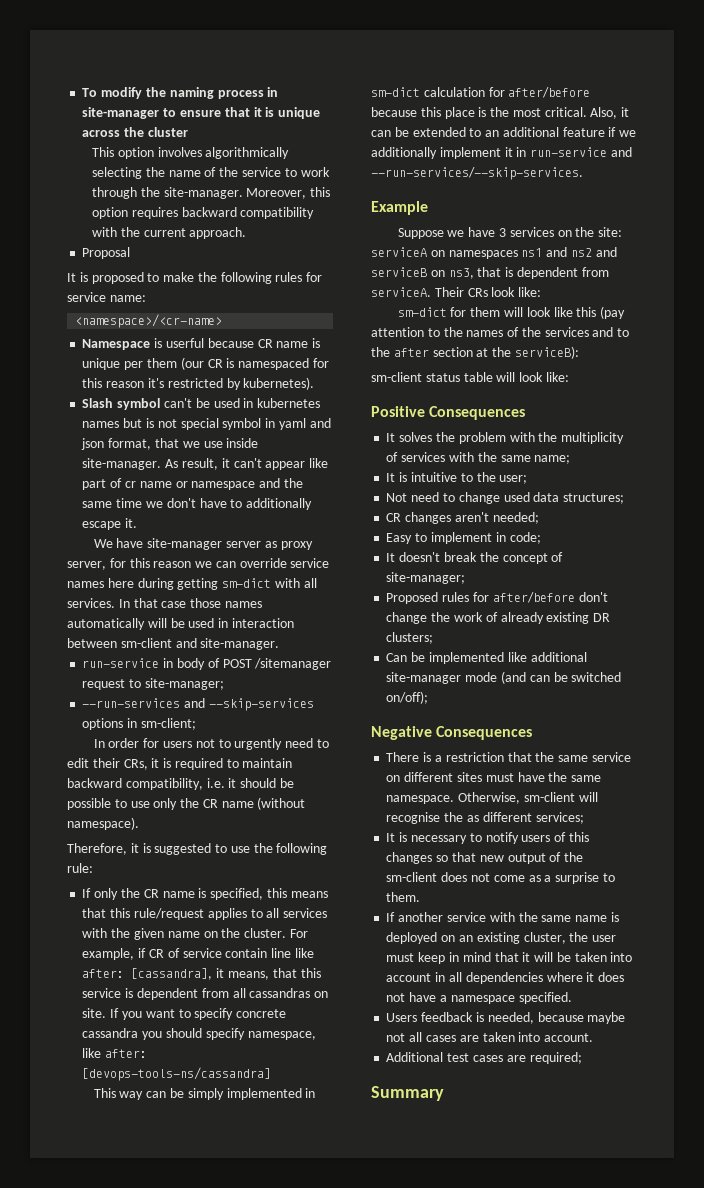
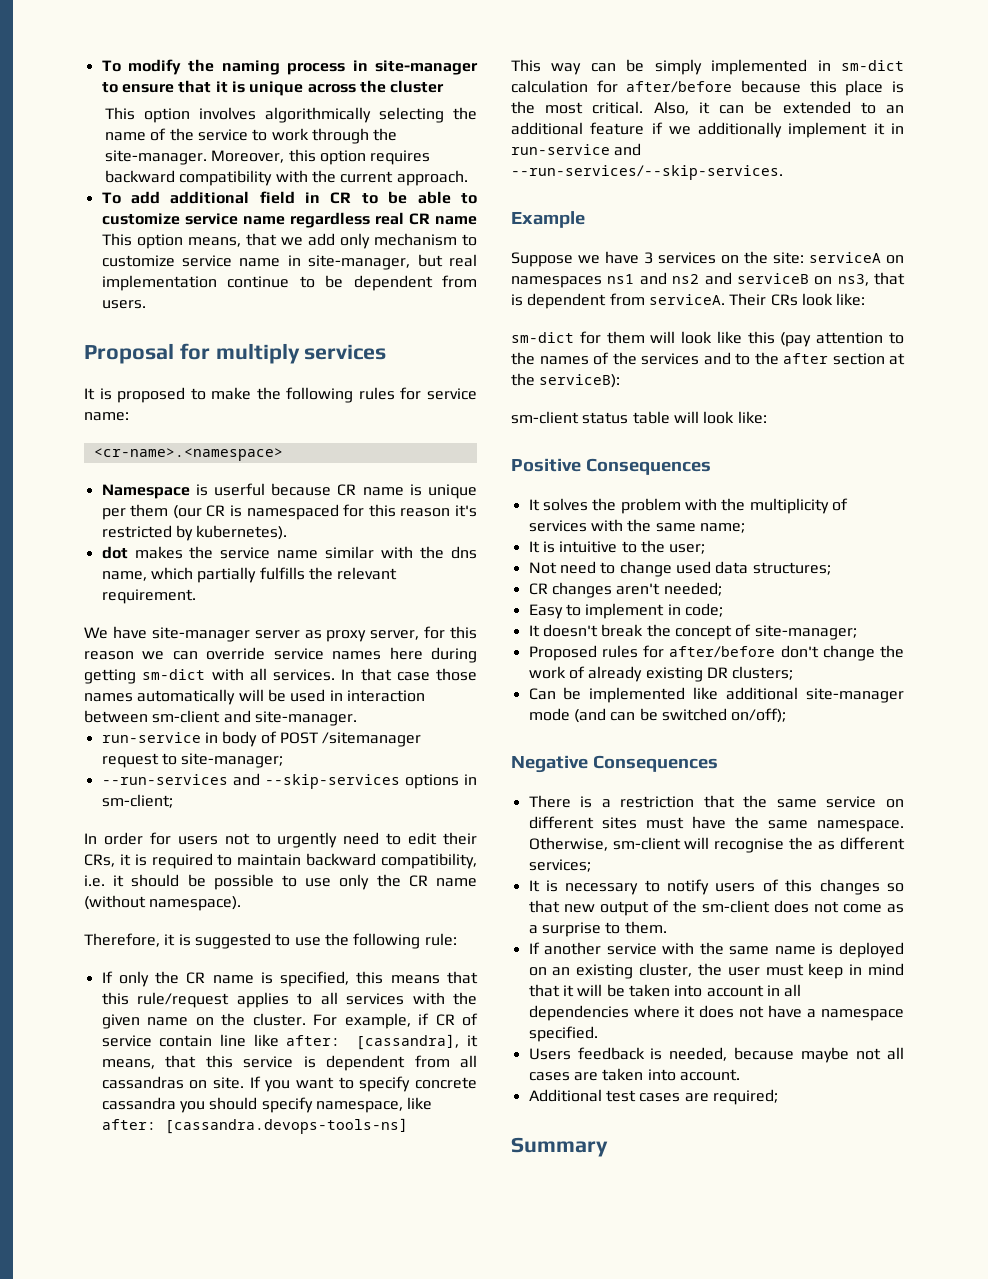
[82,247,131,259] Proposal -> [101,191,477,204] [101,212,477,228] [101,233,478,249] [101,254,477,270] [101,275,477,291] [101,300,146,309] [84,343,387,364] To add additional field in CR to be able to customize service name regardless real CR name This option means, that we add only mechanism to customize service name in site-manager, but real implementation continue to be dependent from users. // Proposal for multiply services
[75,314,223,328] <namespace>/<cr-name> -> [93,448,283,461] <cr-name>.<namespace>
[82,398,321,410] [82,418,331,430] [81,438,259,450] [82,458,329,470] [82,478,303,490] [82,498,313,510] [82,518,138,530] Slash symbol can't be used in kubernetes names but is not special symbol in yaml and json format, that we use inside site-manager. As result, it can't appear like part of cr name or namespace and the same time we don't have to additionally escape it. -> [101,546,478,559] [101,567,398,583] [101,589,196,604] dot makes the service name similar with the dns name, which partially fulfills the relevant requirement.
[82,1067,272,1081] [devops-tools-ns/cassandra] -> [164,1118,408,1134] [cassandra.devops-tools-ns]

